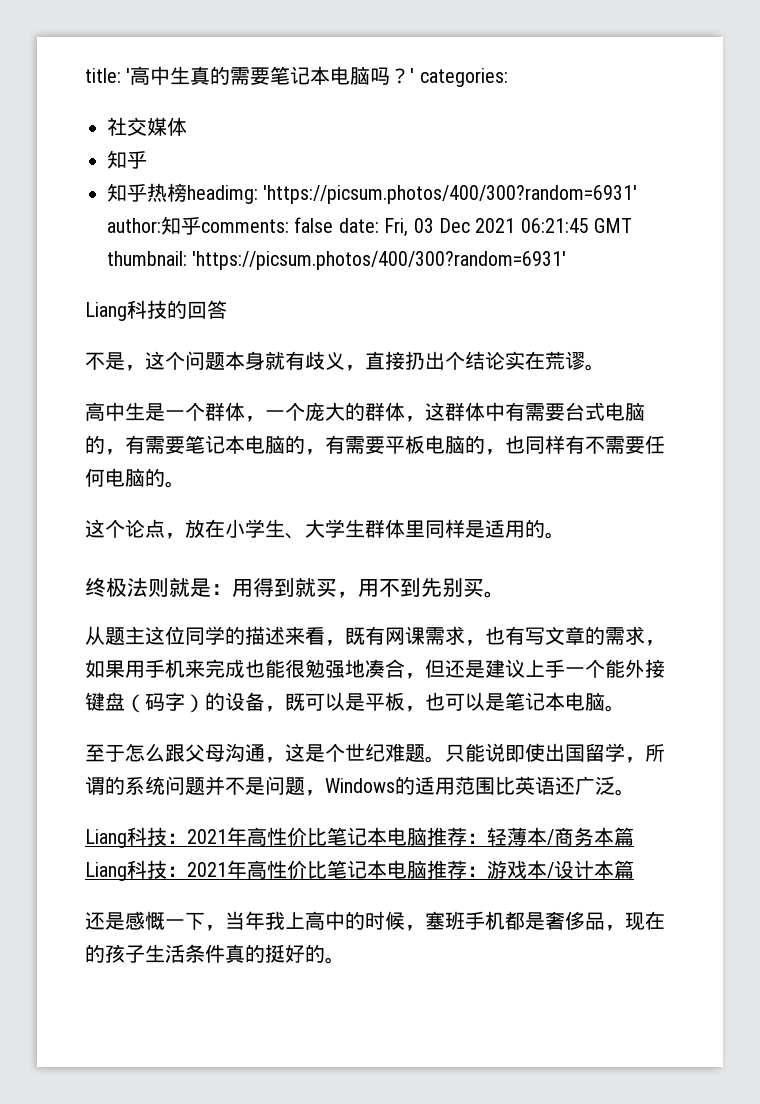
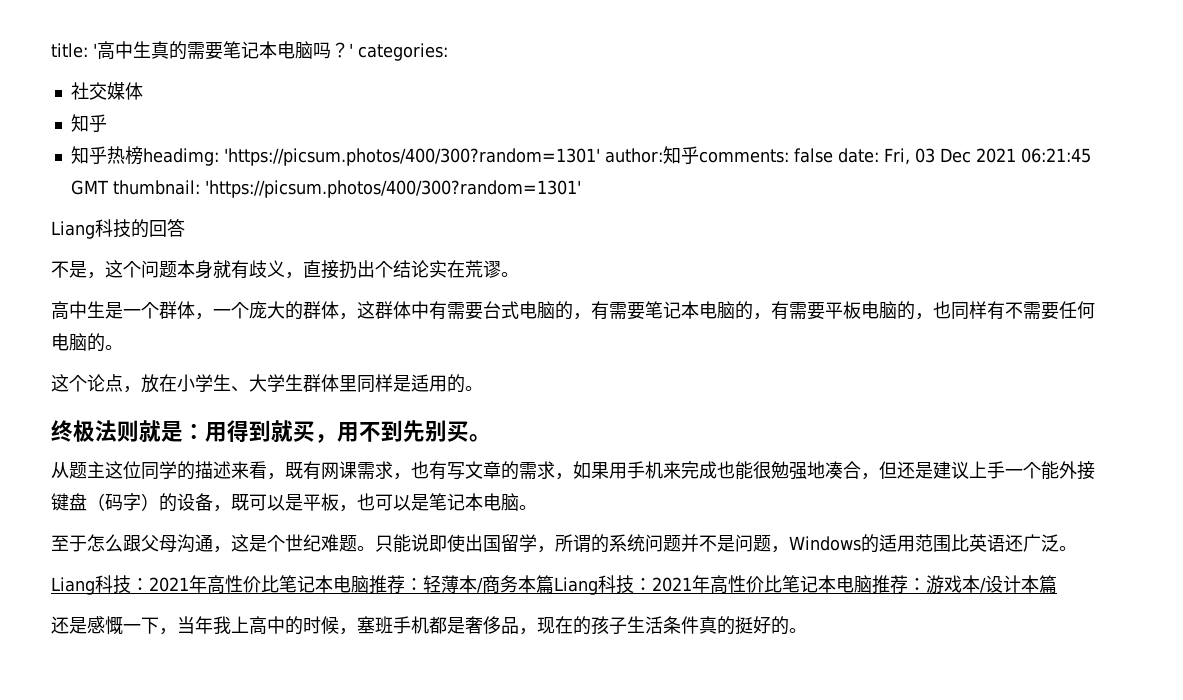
[263,185,638,204] 'https://picsum.photos/400/300?random=6931' -> [223,148,600,166] 'https://picsum.photos/400/300?random=1301'
[192,251,567,270] 'https://picsum.photos/400/300?random=6931' -> [204,180,581,198] 'https://picsum.photos/400/300?random=1301'

